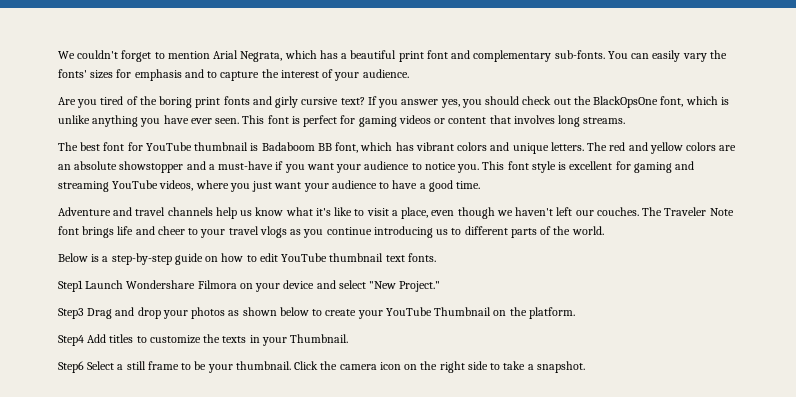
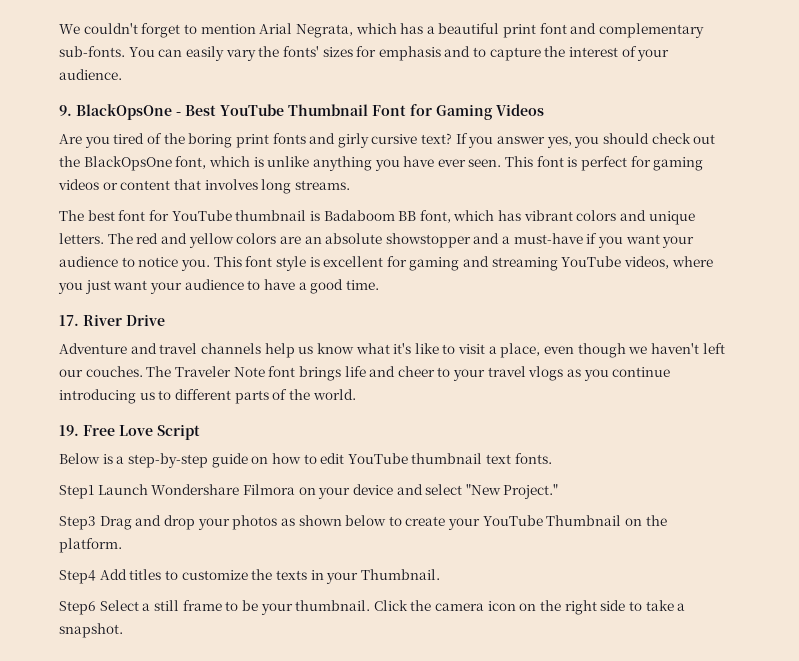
(409, 73) none -> [59,104,544,120] // 9. BlackOpsOne - Best YouTube Thumbnail Font for Gaming Videos
(481, 185) none -> [59,314,165,326] // 17. River Drive
(604, 230) none -> [59,424,200,440] // 19. Free Love Script

